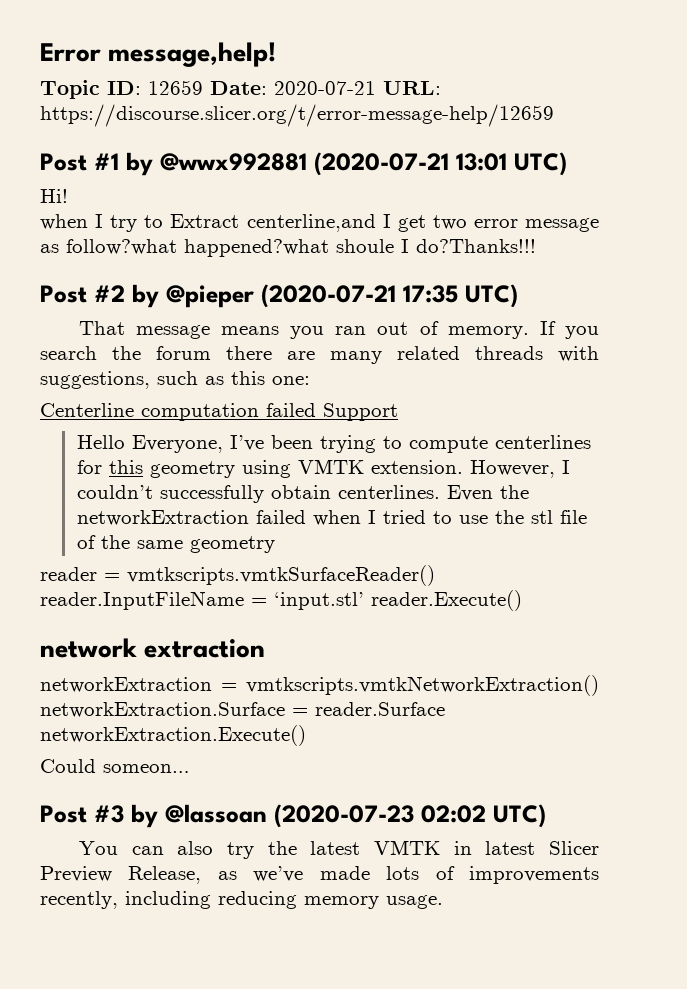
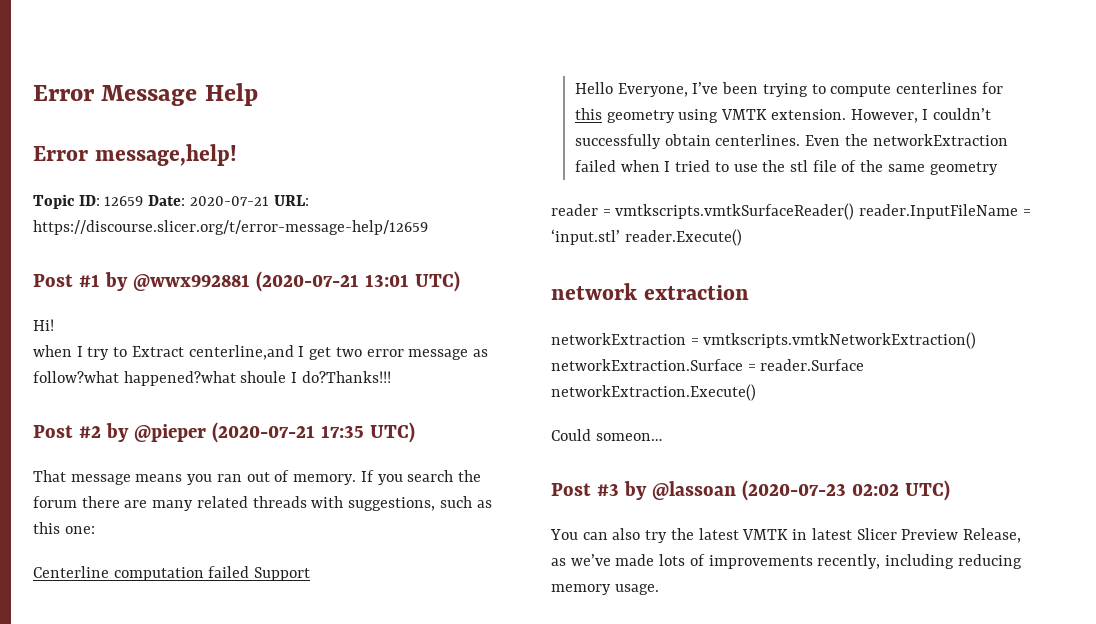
[40,43,101,62] Error -> [33,83,258,106] [33,146,88,161] Error Message Help // Error

